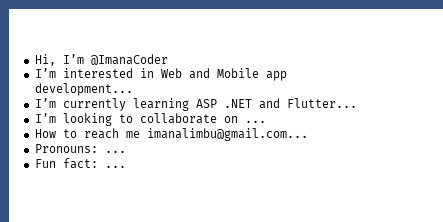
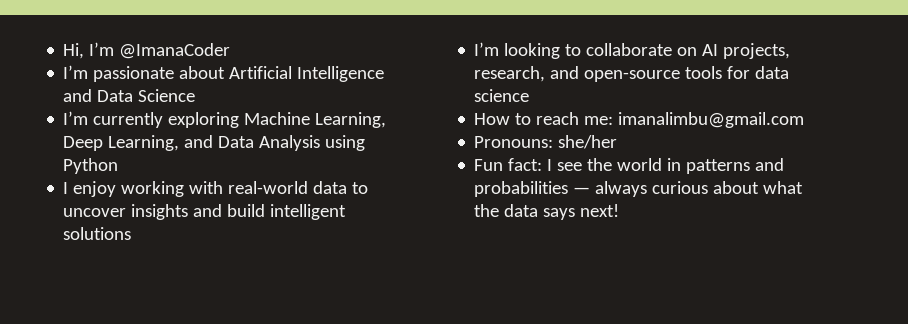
[62,68,287,81] [34,83,133,96] [34,98,357,111] interested in Web and Mobile app development... // I’m currently learning ASP .NET and Flutter... -> [93,66,385,82] [63,89,196,102] [63,111,387,128] [63,135,366,151] [63,158,119,174] [63,181,369,197] [63,204,347,220] [63,227,132,240] passionate about Artificial Intelligence and Data Science // I’m currently exploring Machine Learning, Deep Learning, and Data Analysis using Python // I enjoy working with real-world data to uncover insights and build intelligent solutions
[244,120,266,123] ... -> [702,43,791,59] [474,66,790,82] [474,89,530,102] AI projects, research, and open-source tools for data science
[125,128,308,141] me imanalimbu@gmail.com... -> [584,112,805,128] me: imanalimbu@gmail.com
[104,150,126,153] ... -> [558,135,618,149] she/her
[104,165,126,168] ... -> [547,158,785,174] [474,181,804,197] [474,204,620,220] I see the world in patterns and probabilities — always curious about what the data says next!

